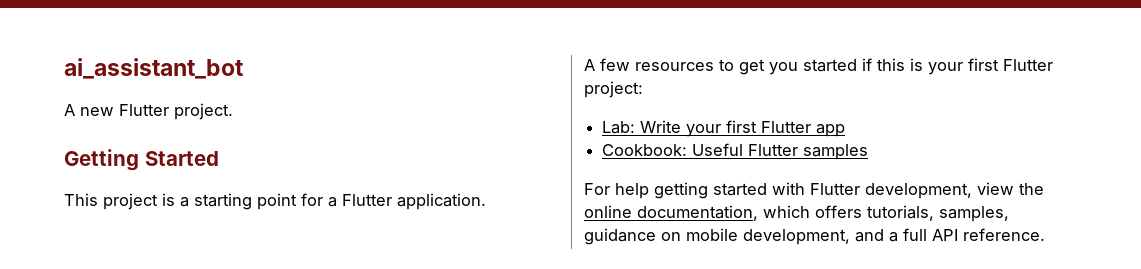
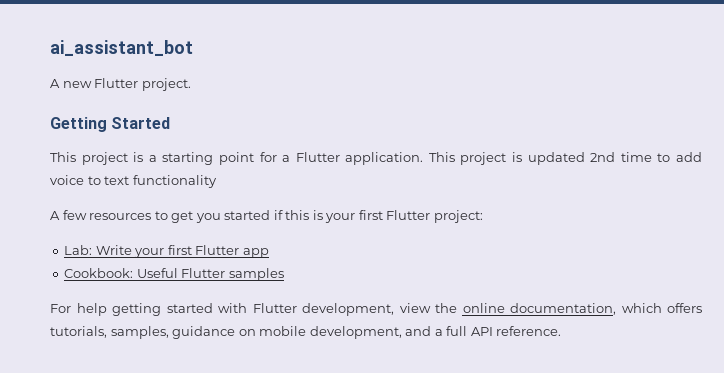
(486, 201) none -> [428,152,702,165] [50,175,217,188] This project is updated 2nd time to add voice to text functionality

